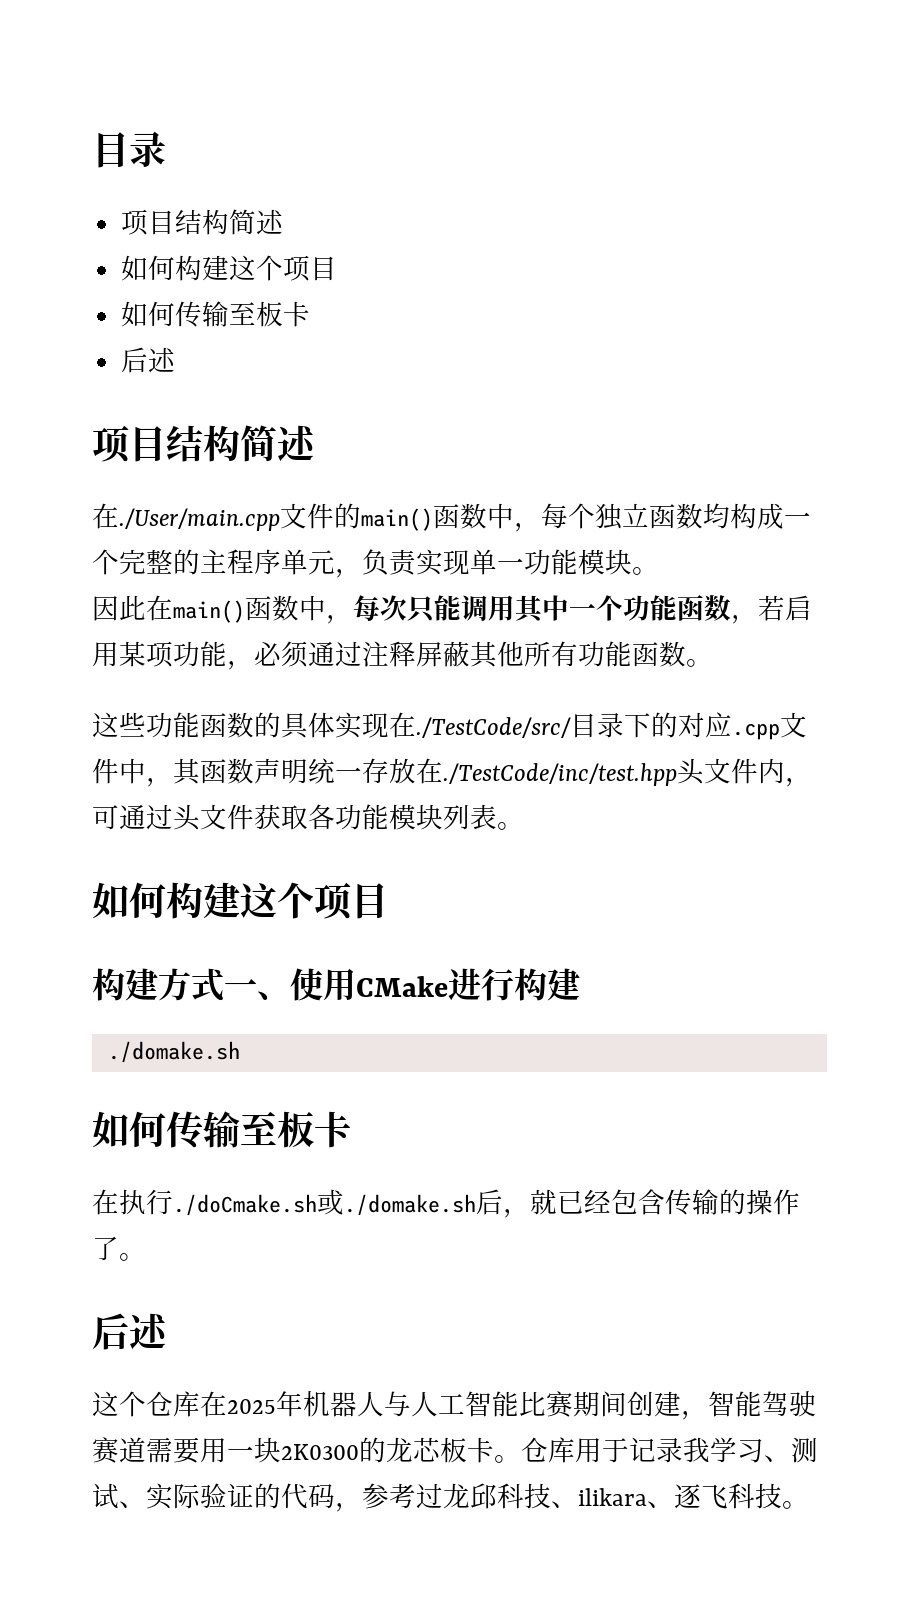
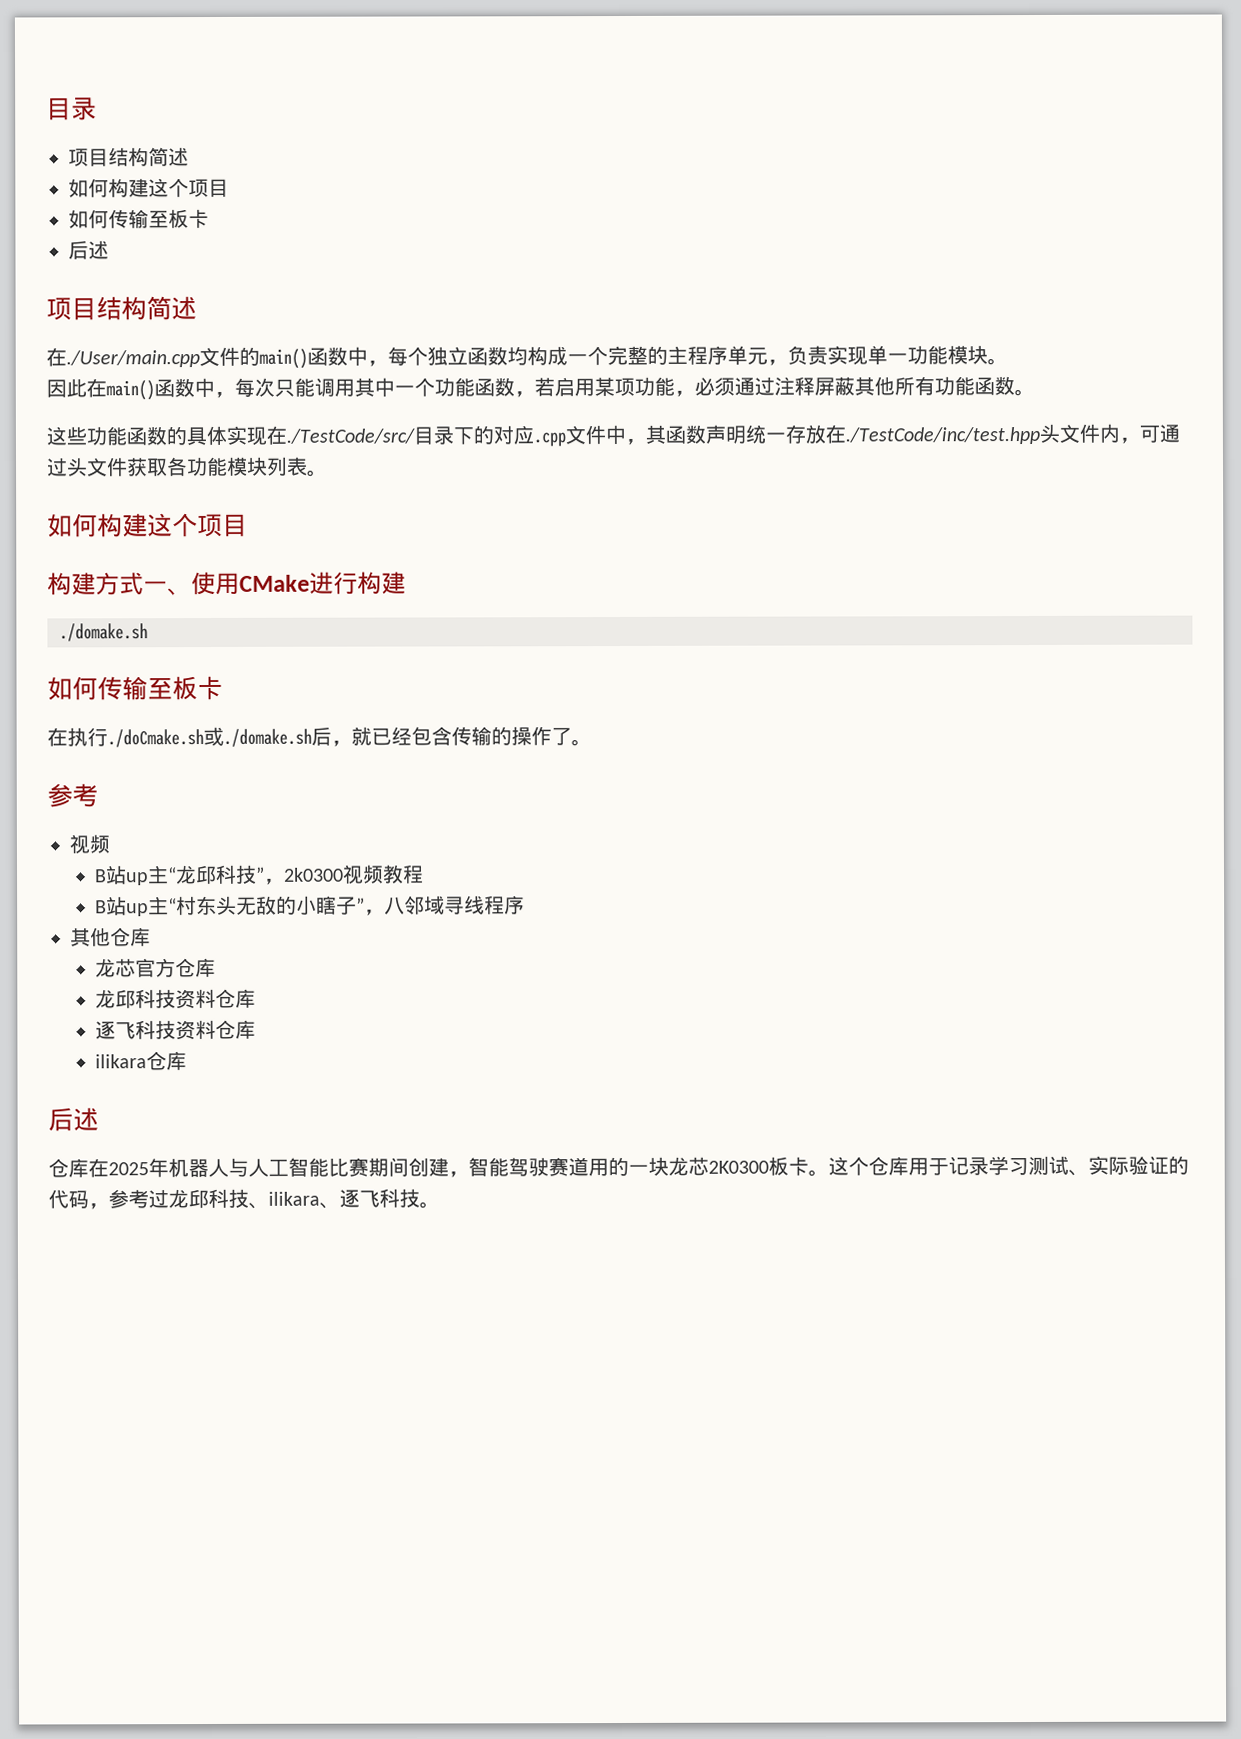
[92,1313,169,1350] [92,1391,146,1417] // 后述 // 这个 -> [47,783,98,808] [69,834,110,855] [94,864,425,886] [95,895,526,917] [70,927,151,947] [95,957,217,978] [95,988,257,1010] [95,1019,257,1041] [95,1051,188,1071] [48,1107,99,1132] // 参考 // 视频 // B站up主“龙邱科技”，2k0300视频教程 // B站up主“村东头无敌的小瞎子”，八邻域寻线程序 // 其他仓库 // 龙芯官方仓库 // 龙邱科技资料仓库 // 逐飞科技资料仓库 // ilikara仓库 // 后述 //
[146,1437,521,1464] 需要用一块2K0300的龙芯板卡。 -> [588,1156,869,1177] 用的一块龙芯2K0300板卡。这个
[683,1437,791,1463] 我学习、 -> [988,1156,1029,1176] 学习

